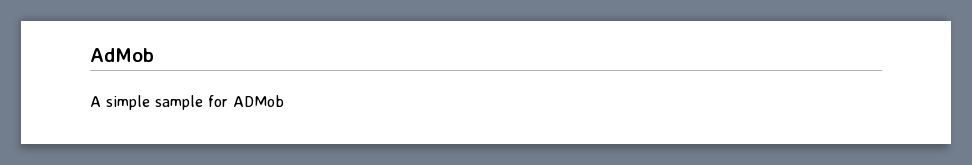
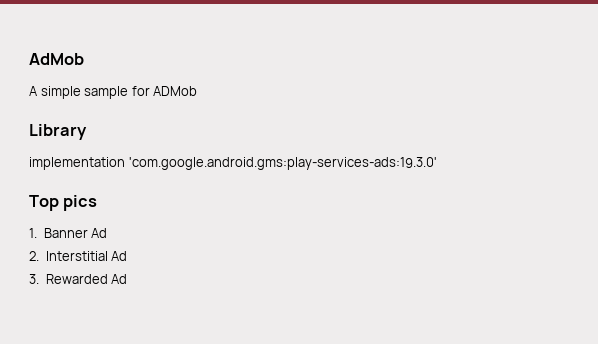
(284, 101) none -> [29,124,87,140] [29,157,437,170] [29,195,98,211] [29,228,108,238] [29,251,128,261] [29,274,128,284] // Library // implementation 'com.google.android.gms:play-services-ads:19.3.0' // Top pics // 1. Banner Ad // 2. Interstitial Ad // 3. Rewarded Ad

